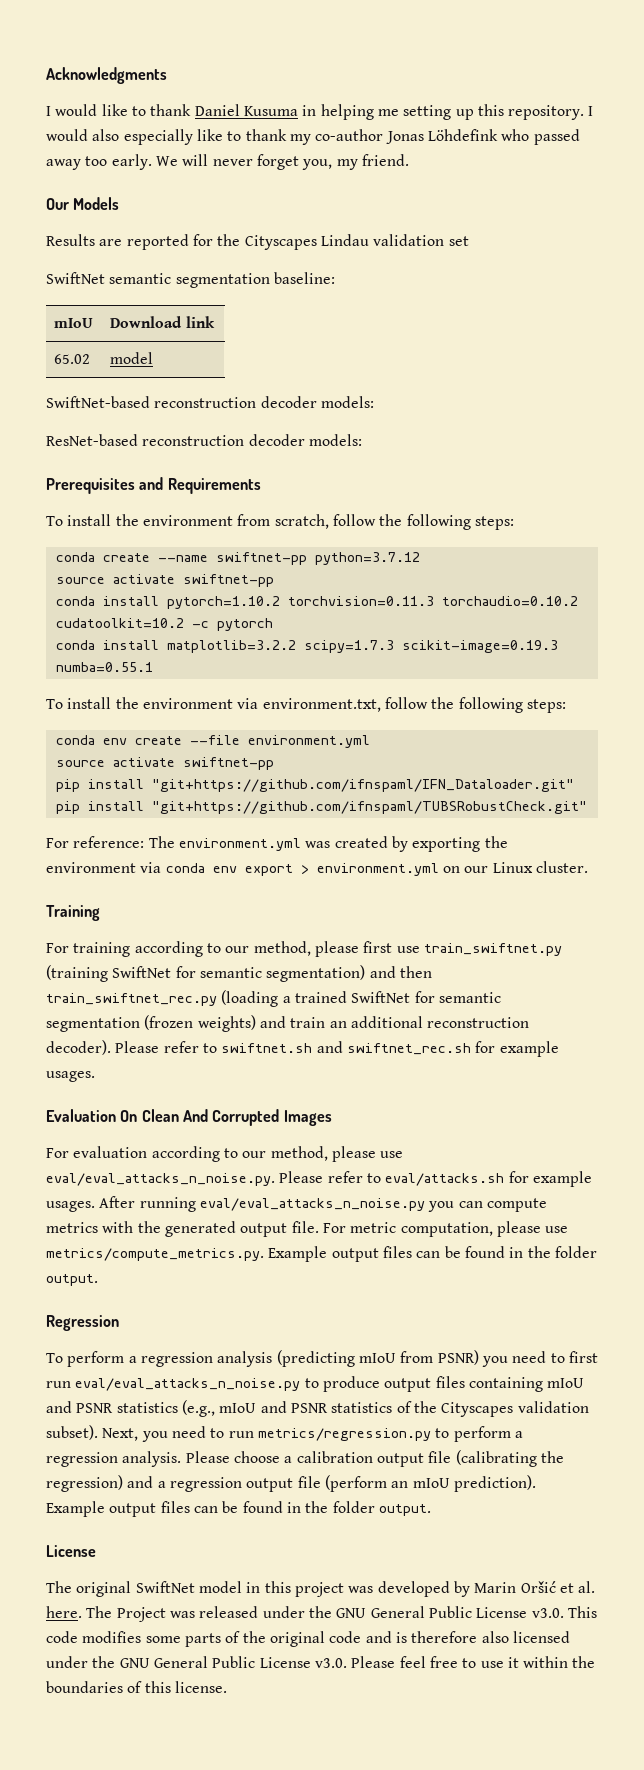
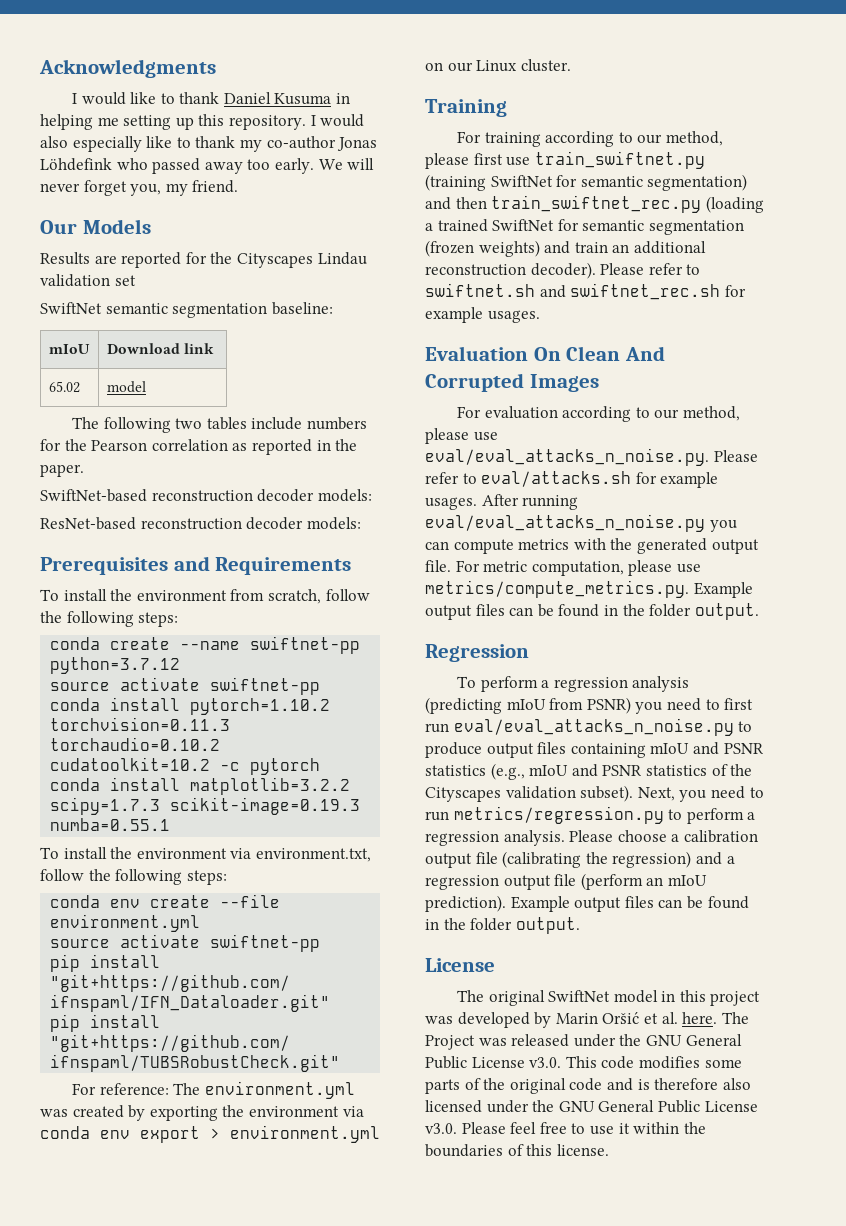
(154, 358) none -> [71,417,367,433] [40,439,358,455] [40,464,84,477] // The following two tables include numbers for the Pearson correlation as reported in the paper.

